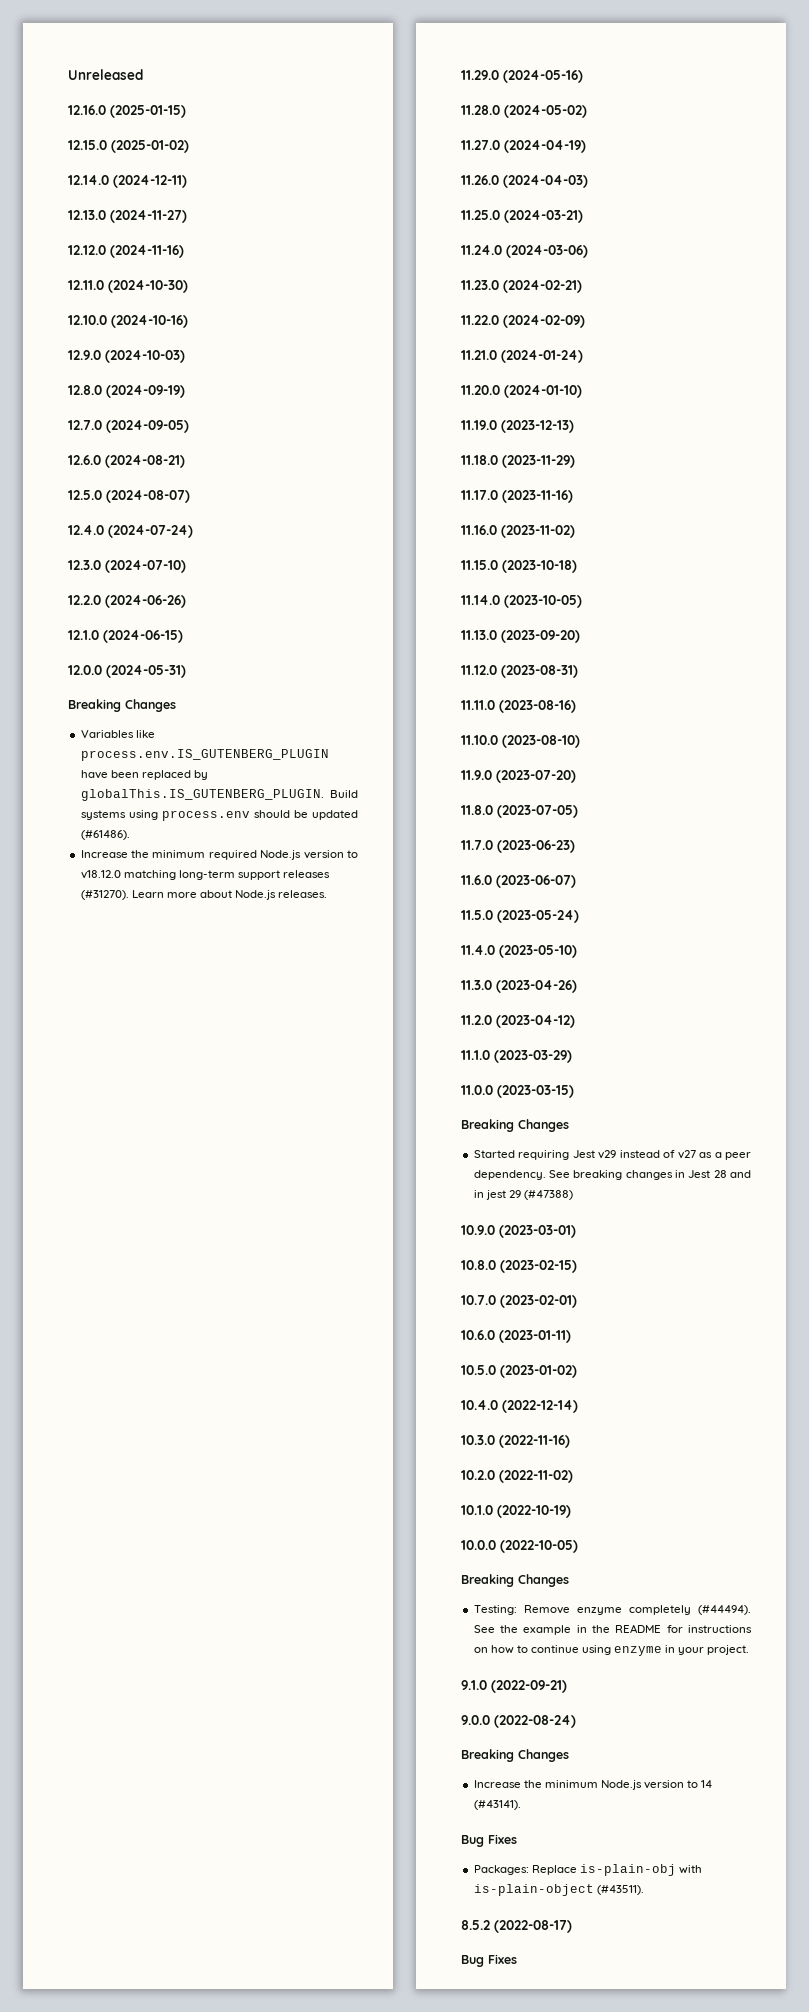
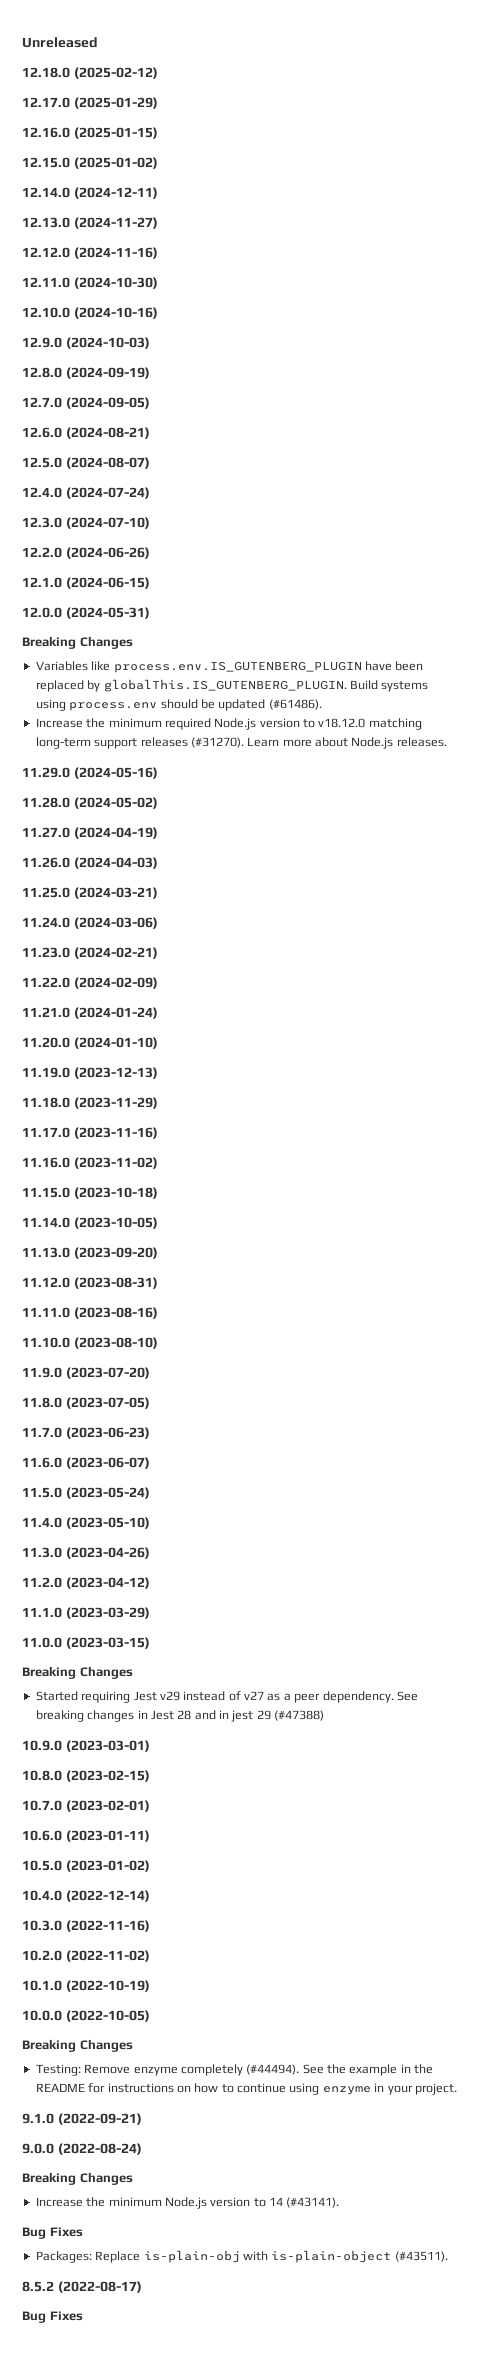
(143, 74) none -> [22,67,158,79] [22,97,158,109] // 12.18.0 (2025-02-12) // 12.17.0 (2025-01-29)

